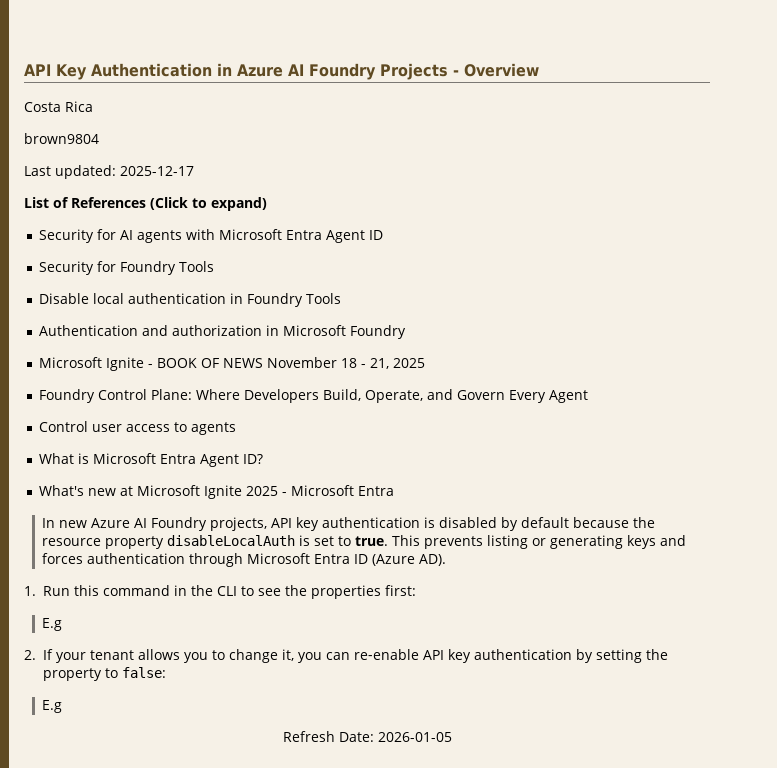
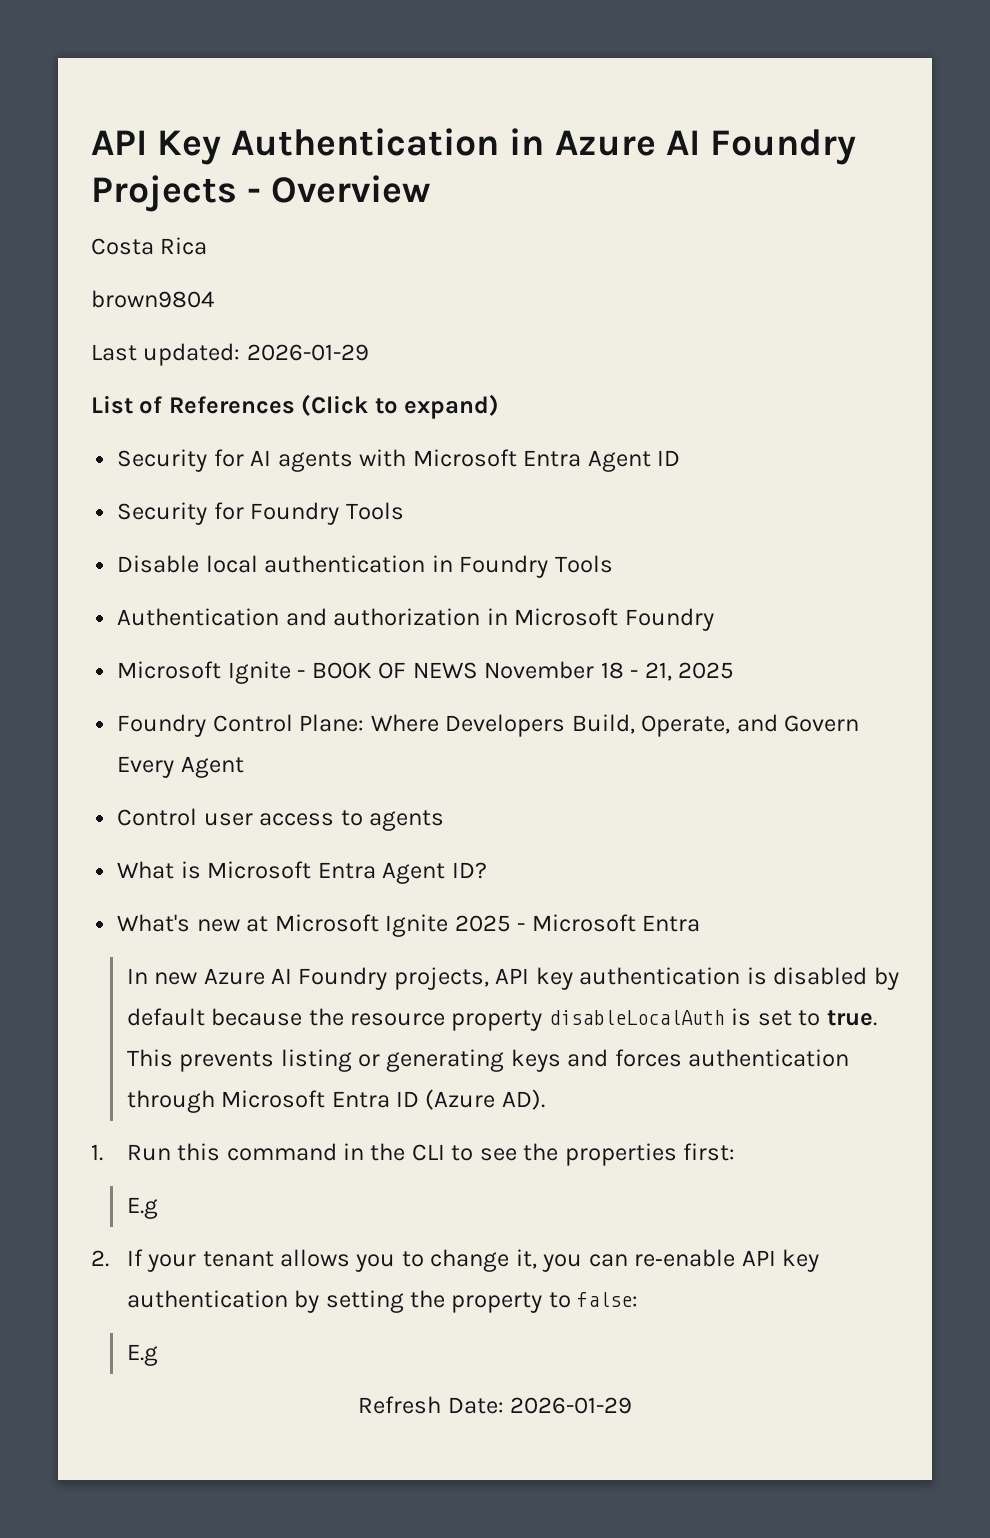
[120,166,194,176] 2025-12-17 -> [246,344,369,361] 2026-01-29
[377,732,452,742] 2026-01-05 -> [509,1397,632,1414] 2026-01-29

